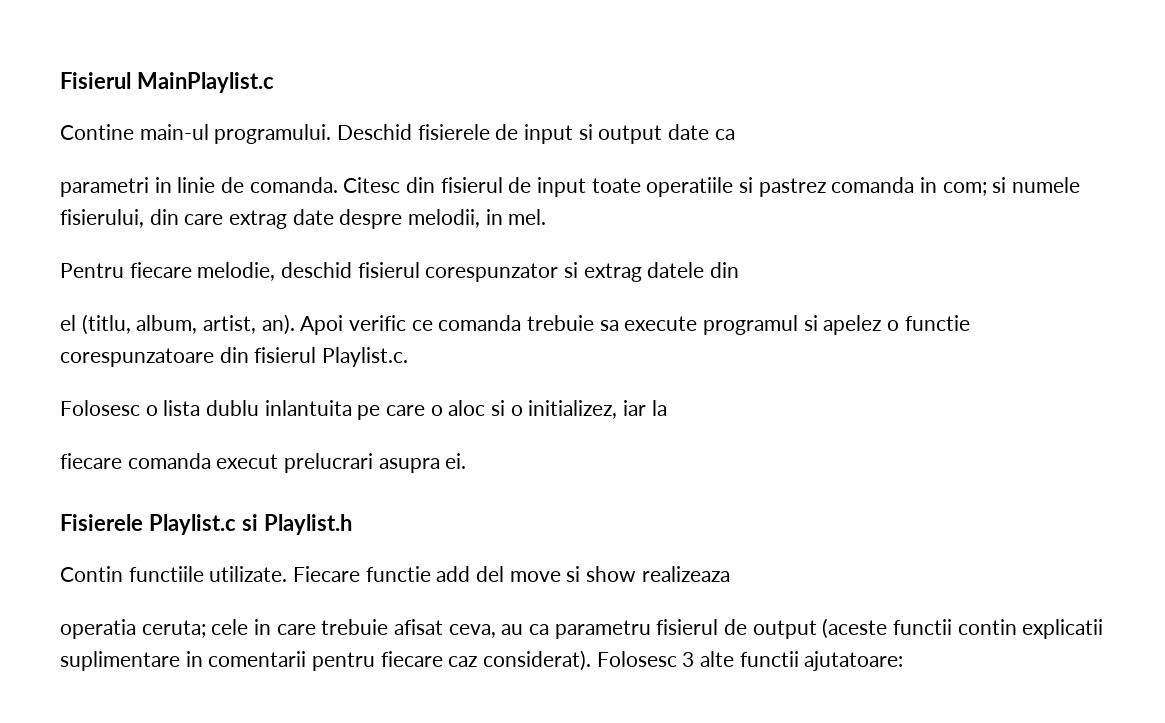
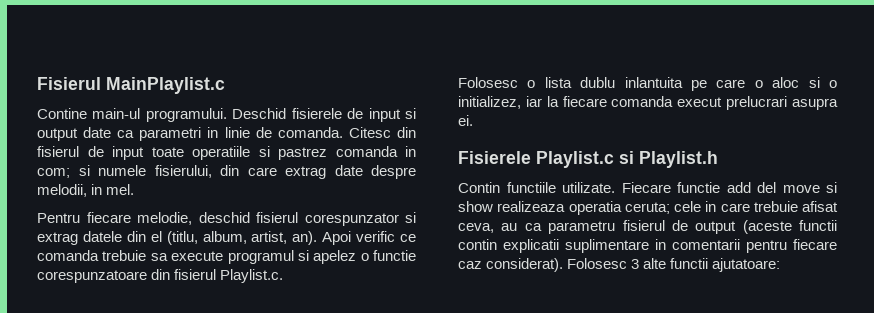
(735, 134) // -> (135, 134) none
(740, 270) // -> (146, 236) none
(667, 408) // -> (559, 101) none
(730, 574) // -> (566, 206) none

